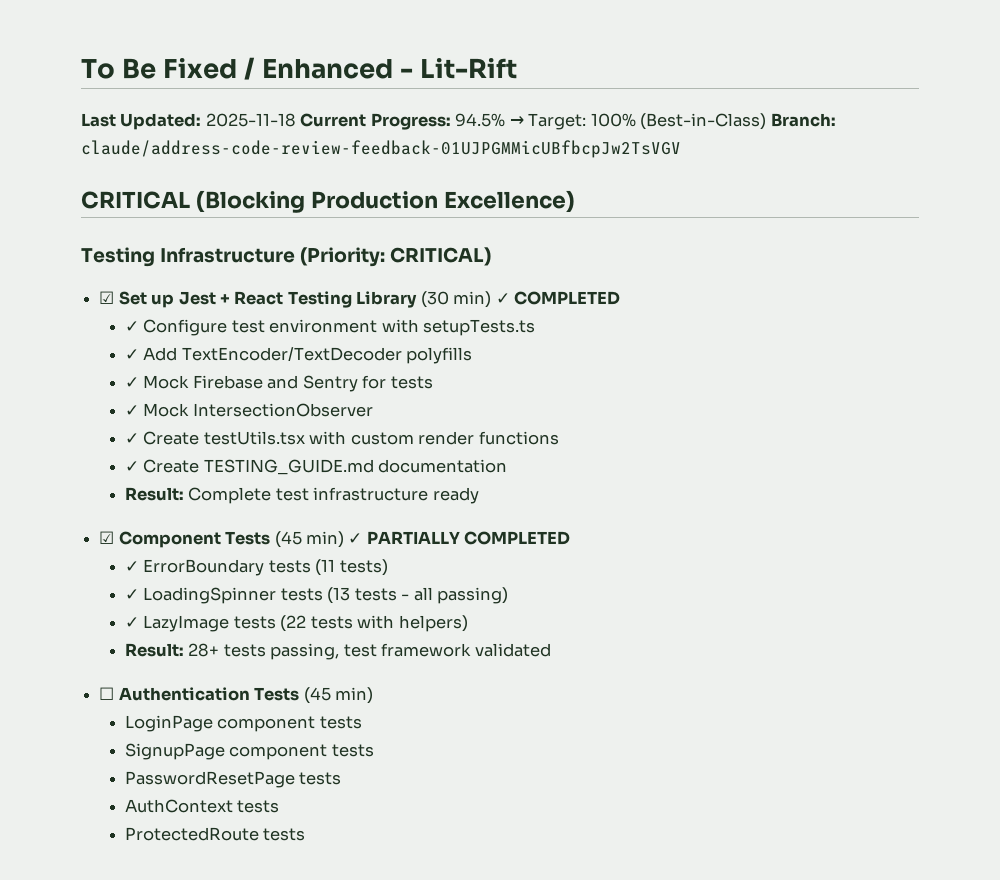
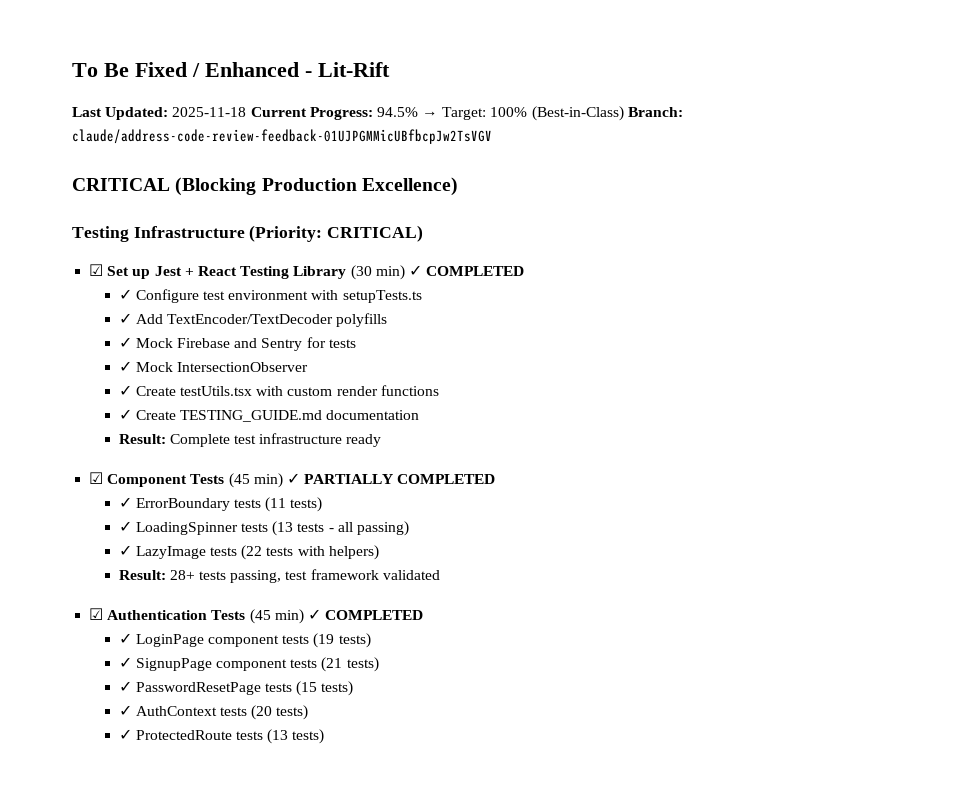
[99,687,115,700] ☐ -> [89,608,104,620] ☑
(373, 695) // -> [307,609,424,620] [118,633,132,644] ✓ COMPLETED // ✓
(362, 722) // -> [313,633,371,648] [118,657,132,668] (19 tests) // ✓
(374, 750) // -> [321,657,379,672] [118,681,132,692] (21 tests) // ✓
(342, 778) // -> [296,681,354,696] [118,705,132,716] (15 tests) // ✓
[124,827,306,841] // ProtectedRoute tests -> [251,705,309,720] [118,729,325,744] (20 tests) // ✓ ProtectedRoute tests (13 tests)

